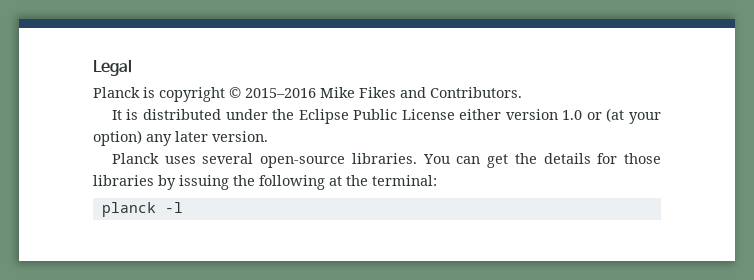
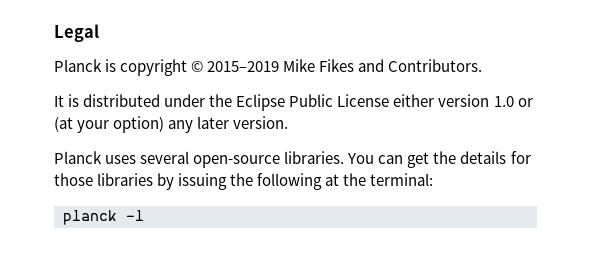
[245,88,316,98] 2015–2016 -> [207,61,280,72] 2015–2019

